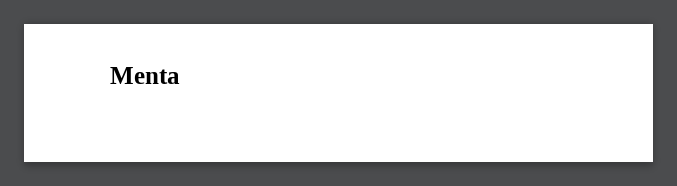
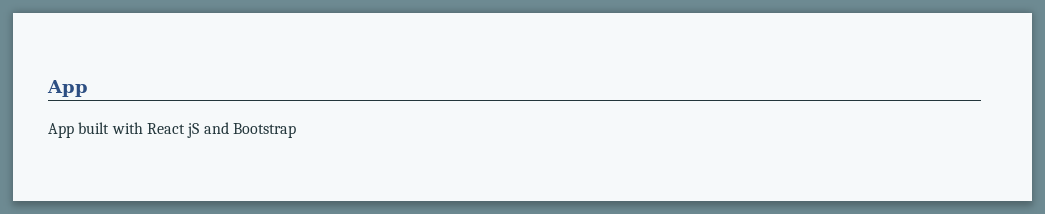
[110,67,180,84] Menta -> [47,80,88,97] [48,122,296,138] App // App built with React jS and Bootstrap

